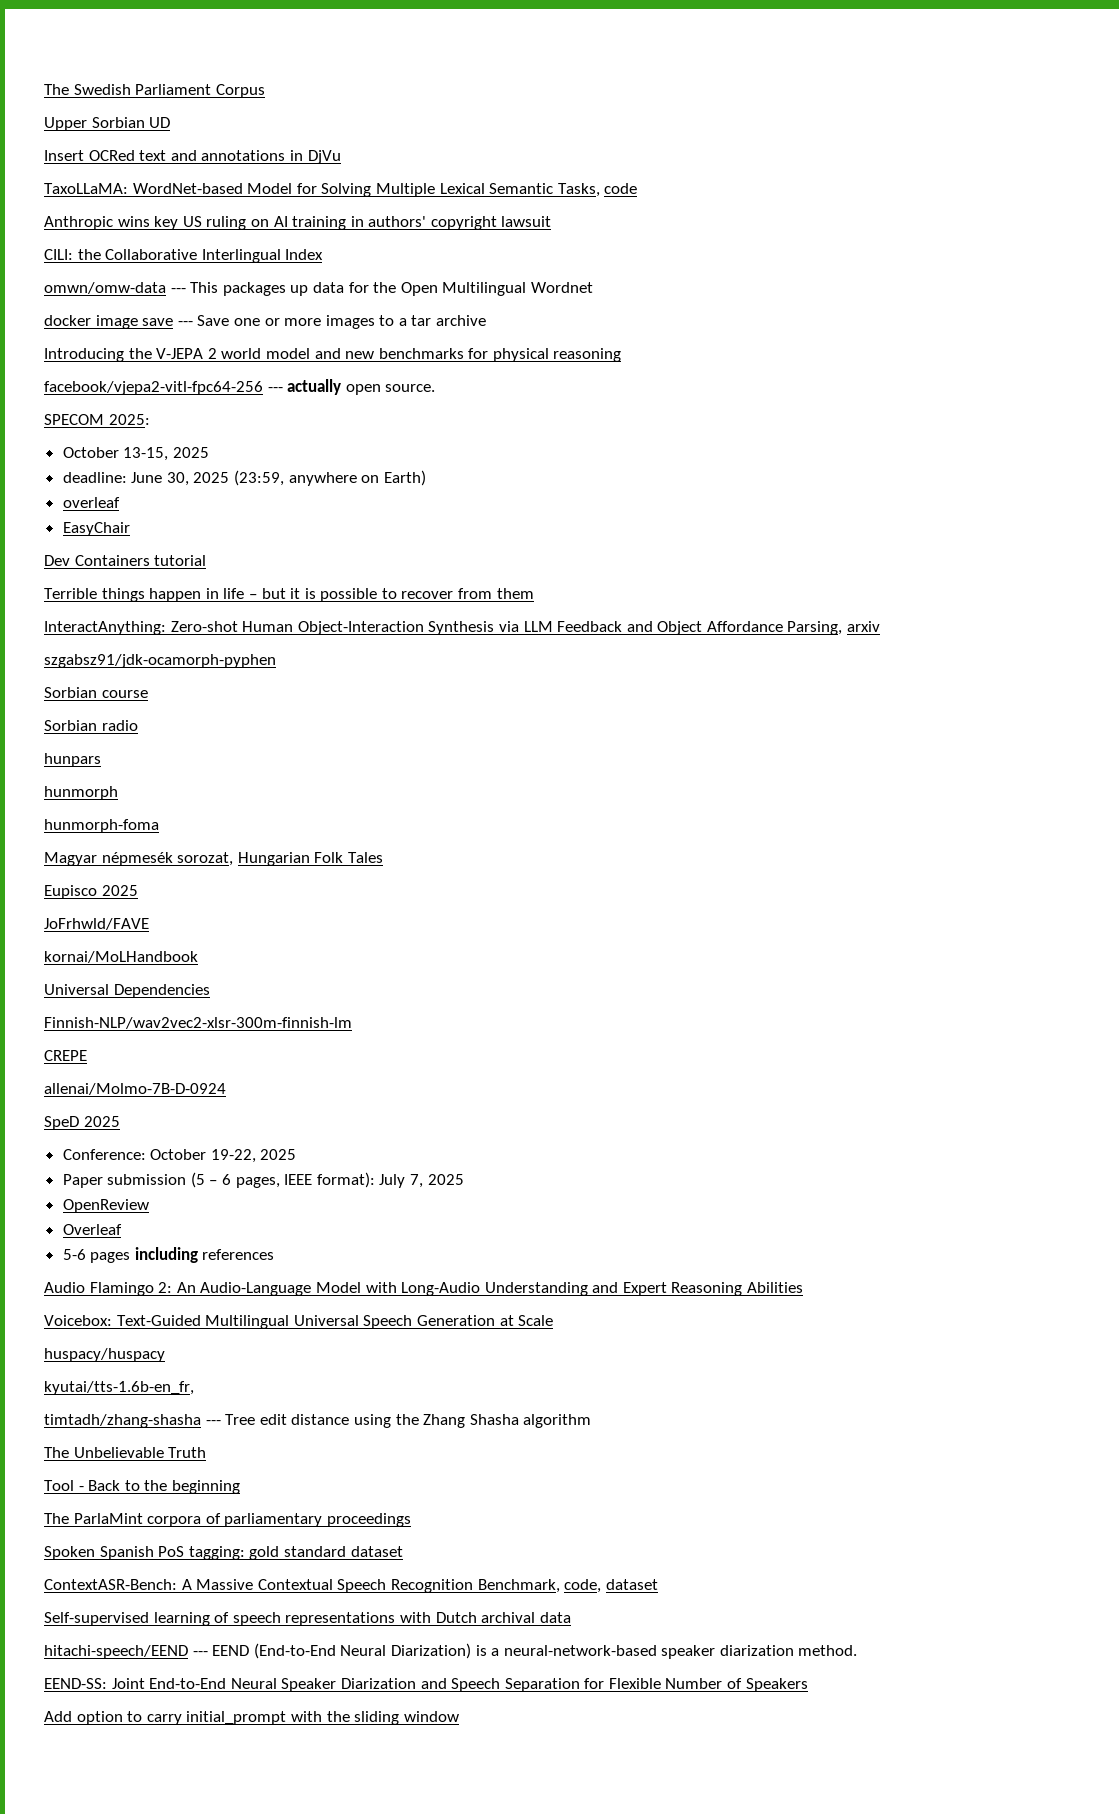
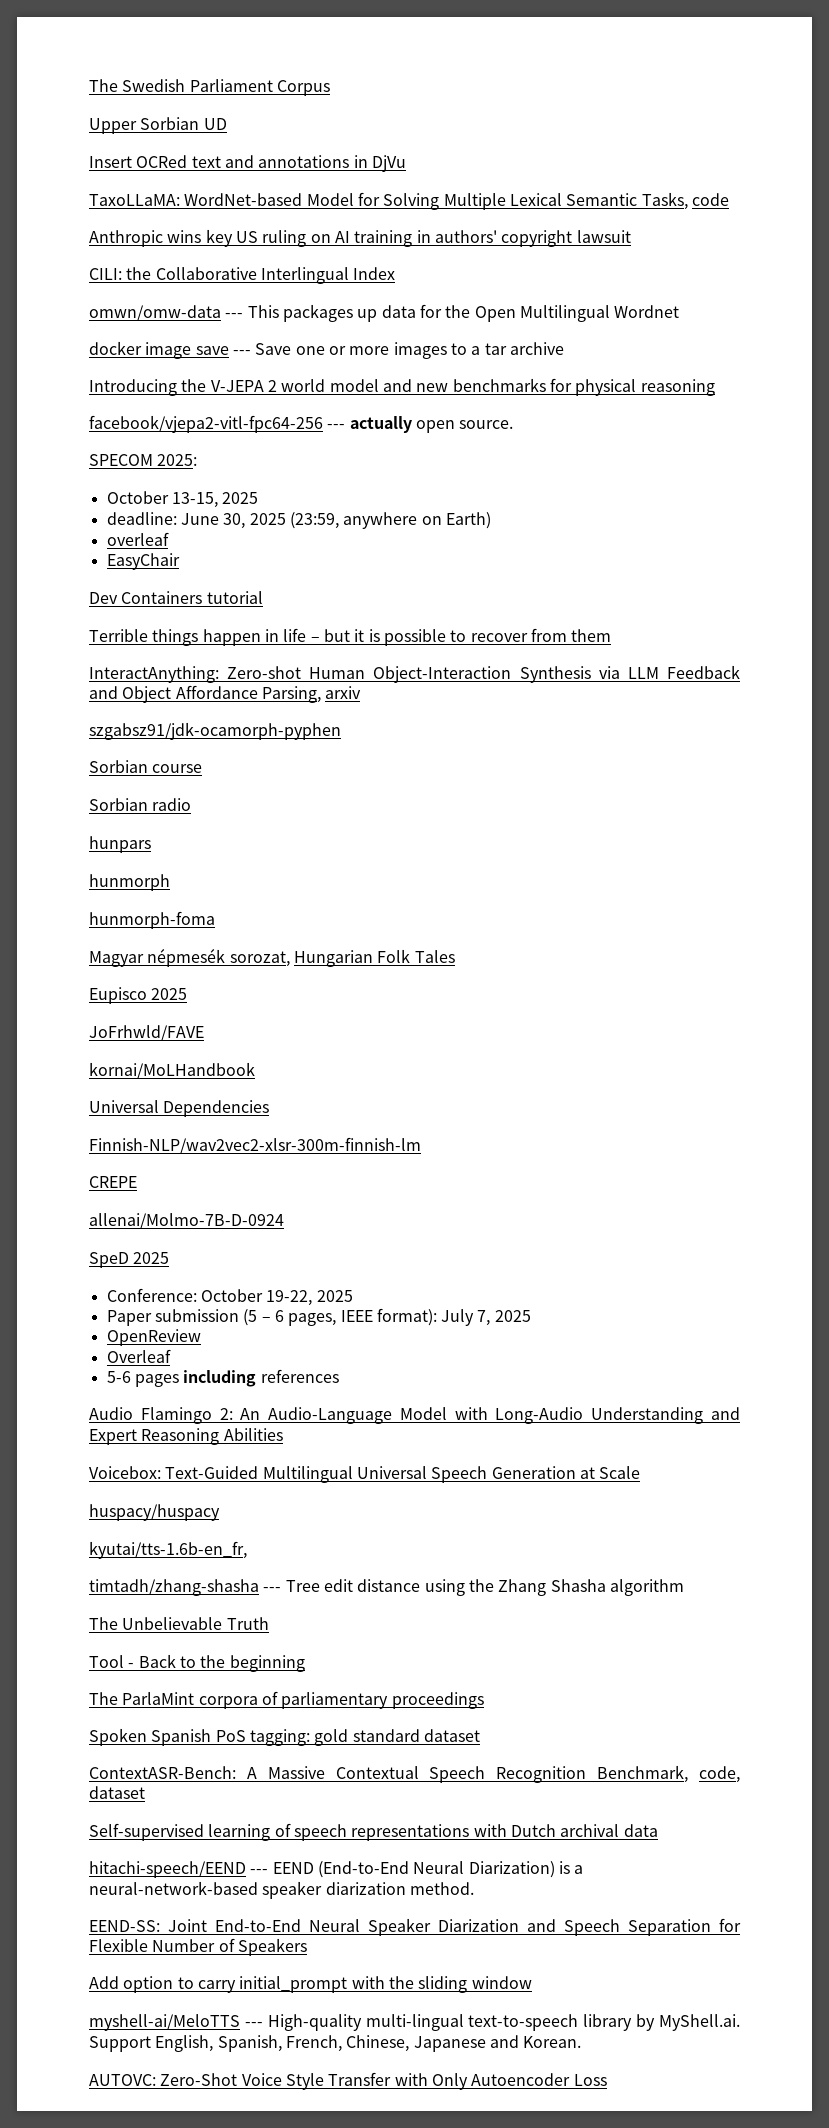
(459, 1716) none -> [89,2014,740,2031] [89,2035,582,2052] [89,2072,607,2090] // myshell-ai/MeloTTS --- High-quality multi-lingual text-to-speech library by MyShell.ai. Support English, Spanish, French, Chinese, Japanese and Korean. // AUTOVC: Zero-Shot Voice Style Transfer with Only Autoencoder Loss

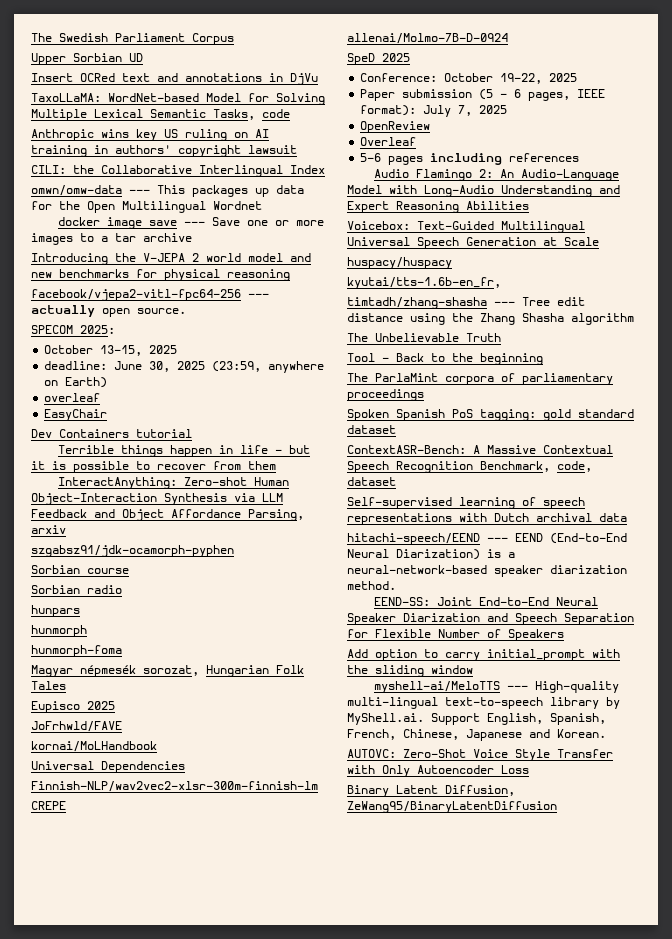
(607, 2080) none -> [347,785,515,797] [347,801,557,813] // Binary Latent Diffusion, ZeWang95/BinaryLatentDiffusion

